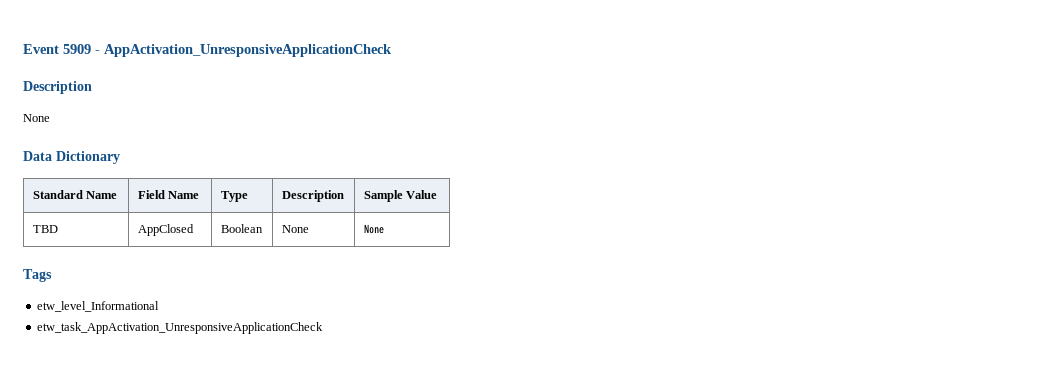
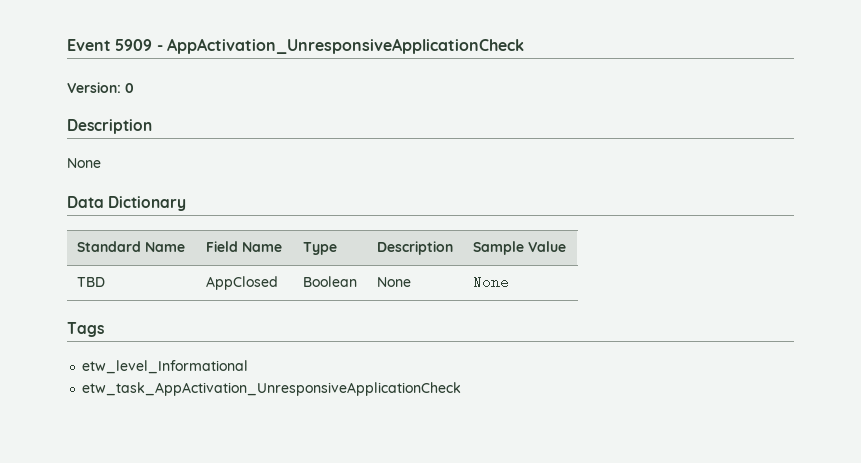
(392, 50) none -> [67,82,134,93] // Version: 0

